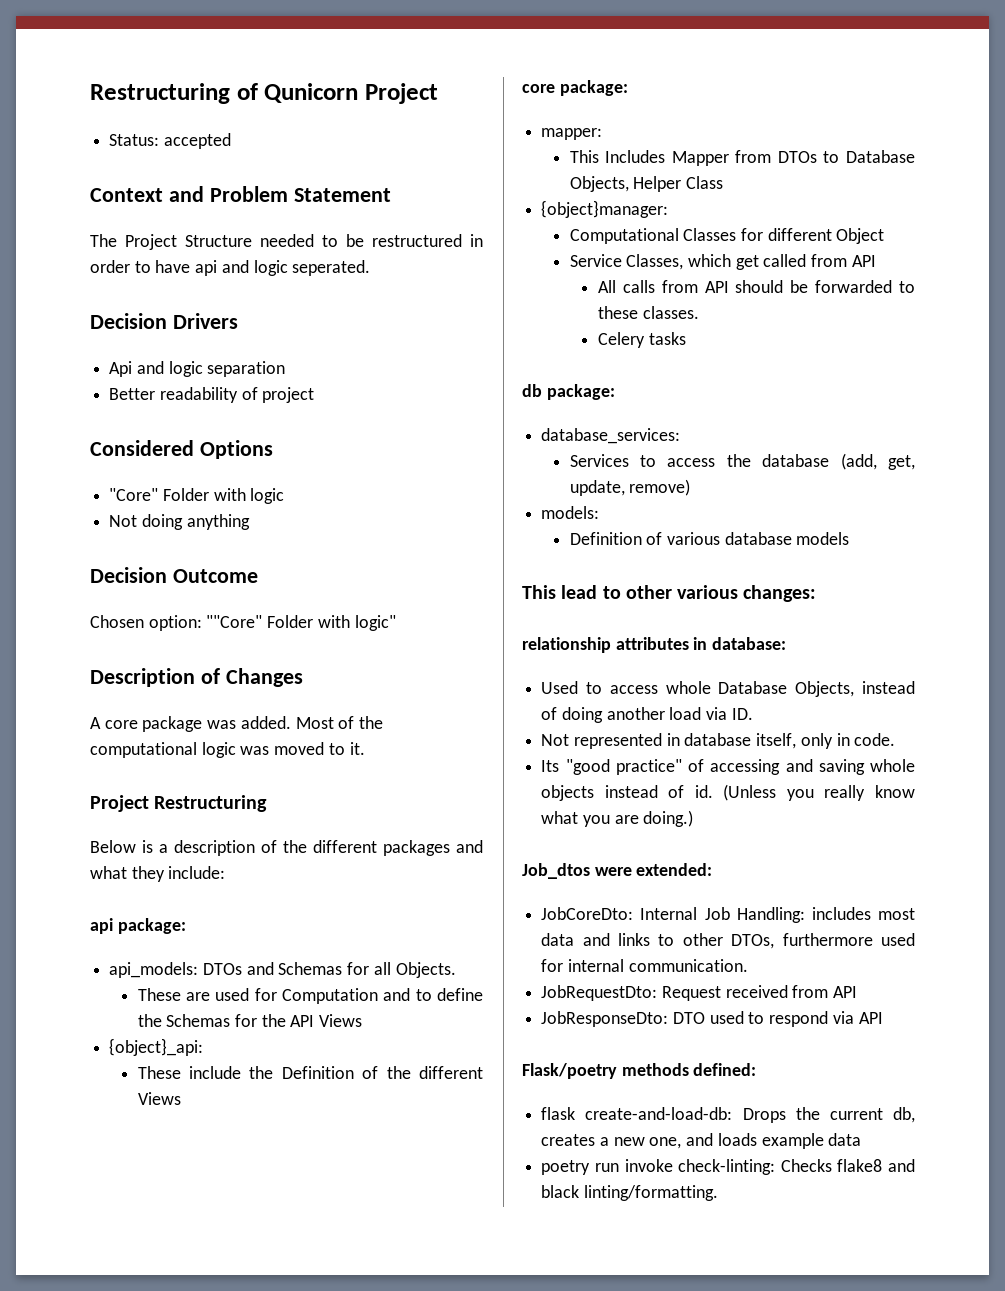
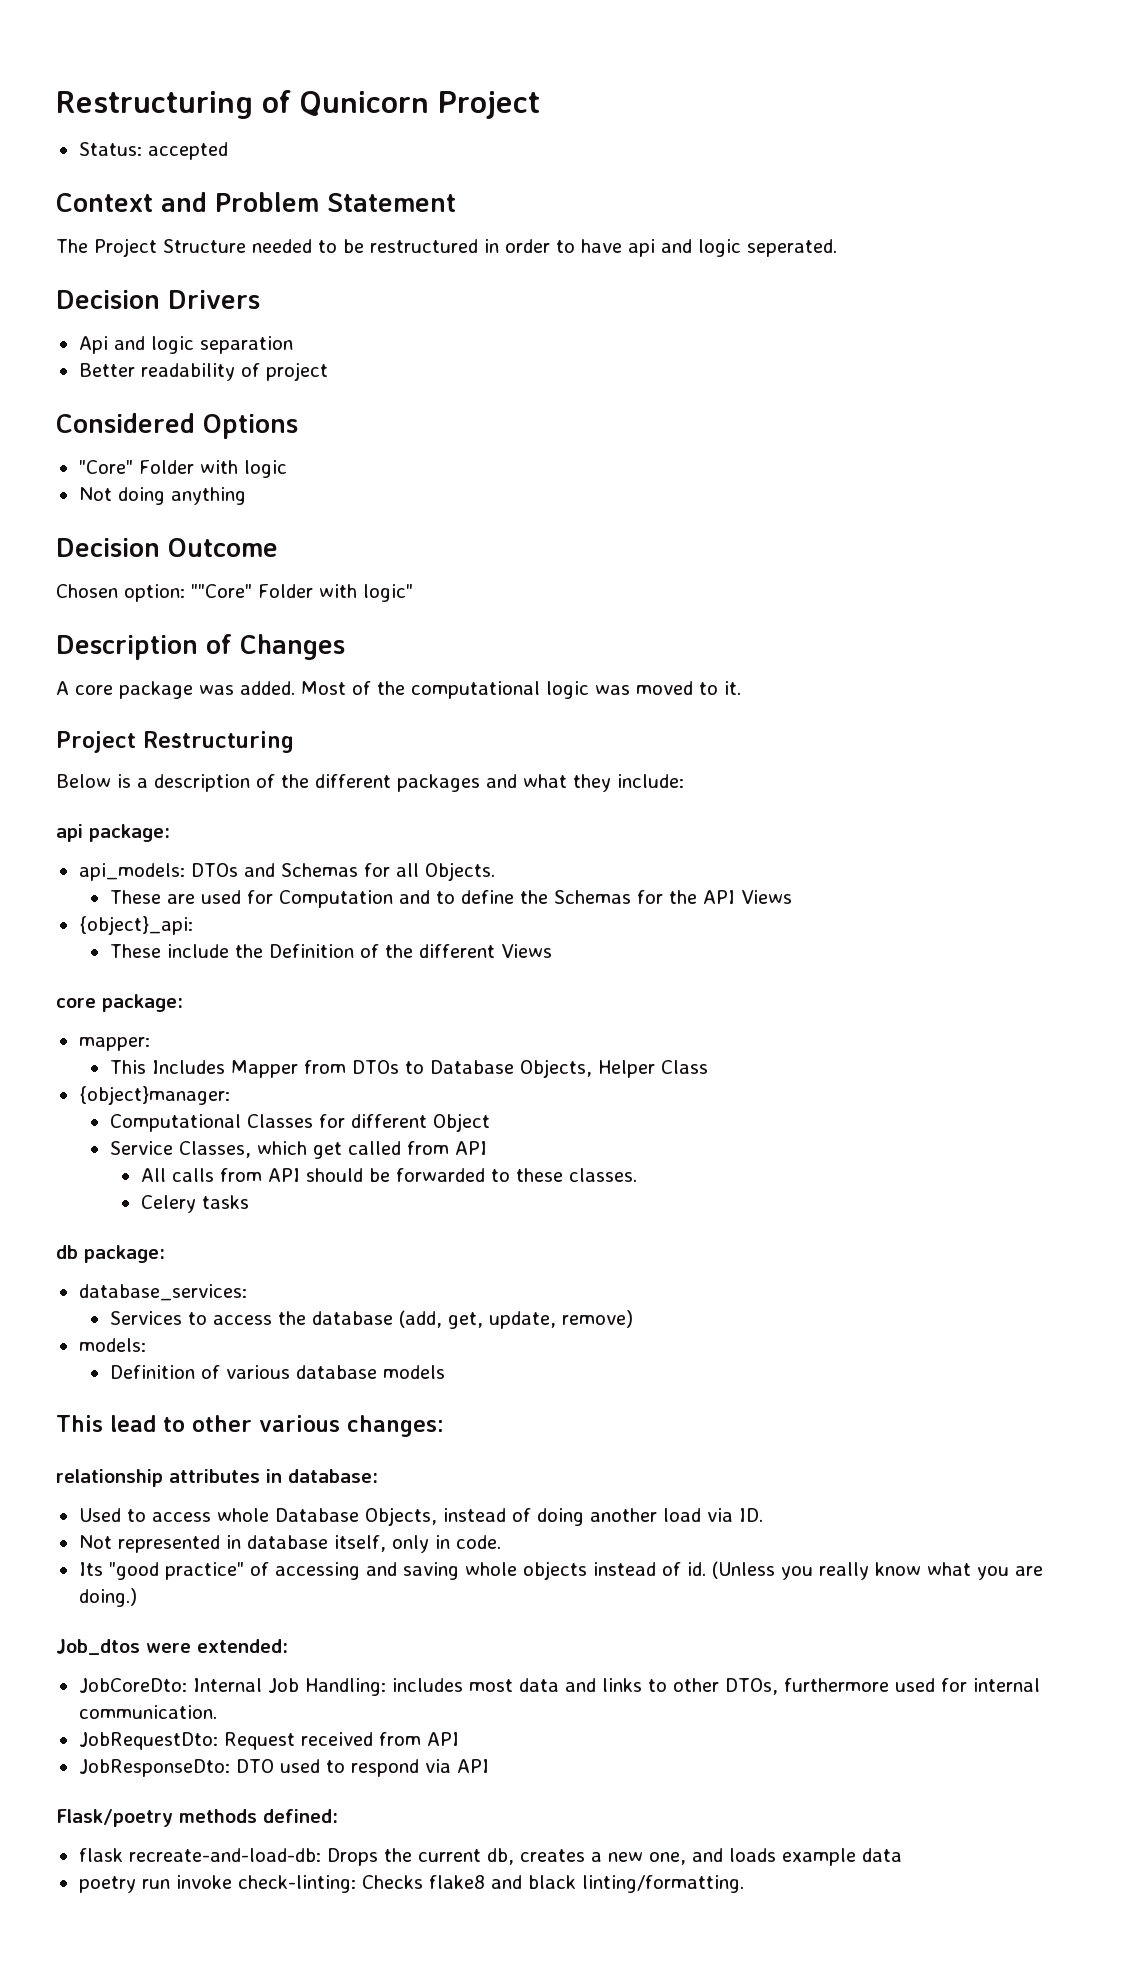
[585,1107,733,1120] create-and-load-db: -> [128,1848,321,1862] recreate-and-load-db:

